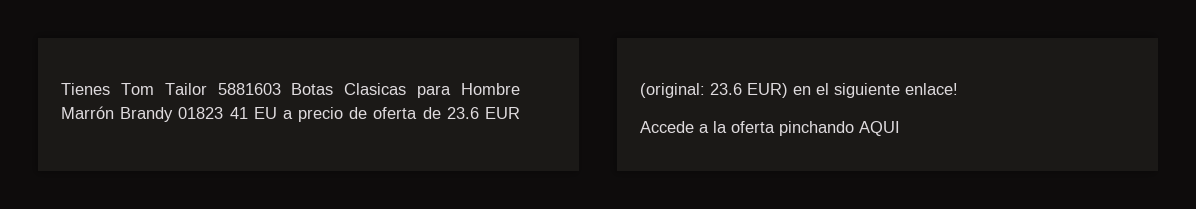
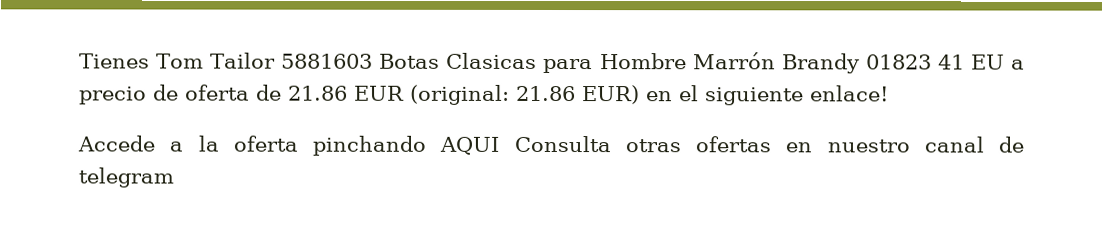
[446,107,479,119] 23.6 -> [288,85,348,101] 21.86
[710,83,742,95] 23.6 -> [516,85,576,102] 21.86
(900, 128) none -> [513,135,1024,153] [78,167,174,188] Consulta otras ofertas en nuestro canal de telegram

